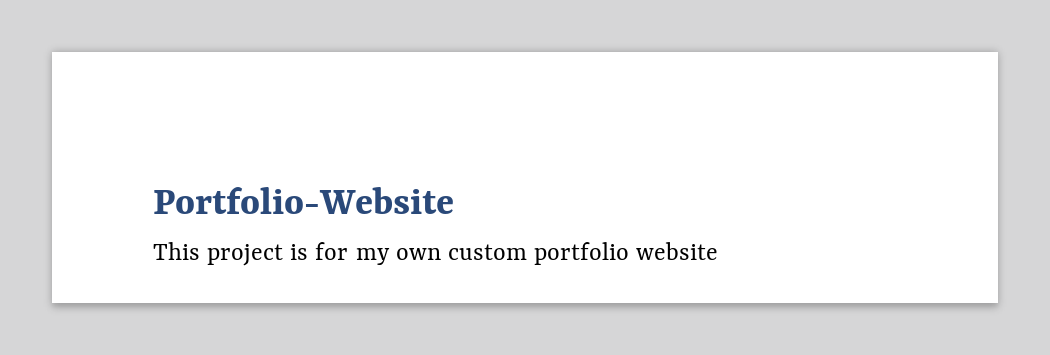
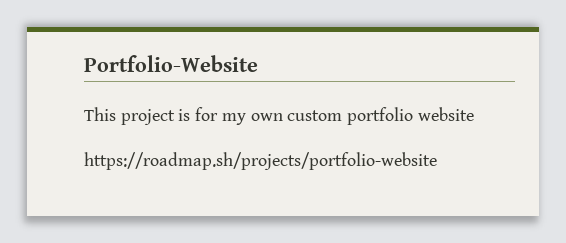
(719, 251) none -> [84,152,437,170] // https://roadmap.sh/projects/portfolio-website

